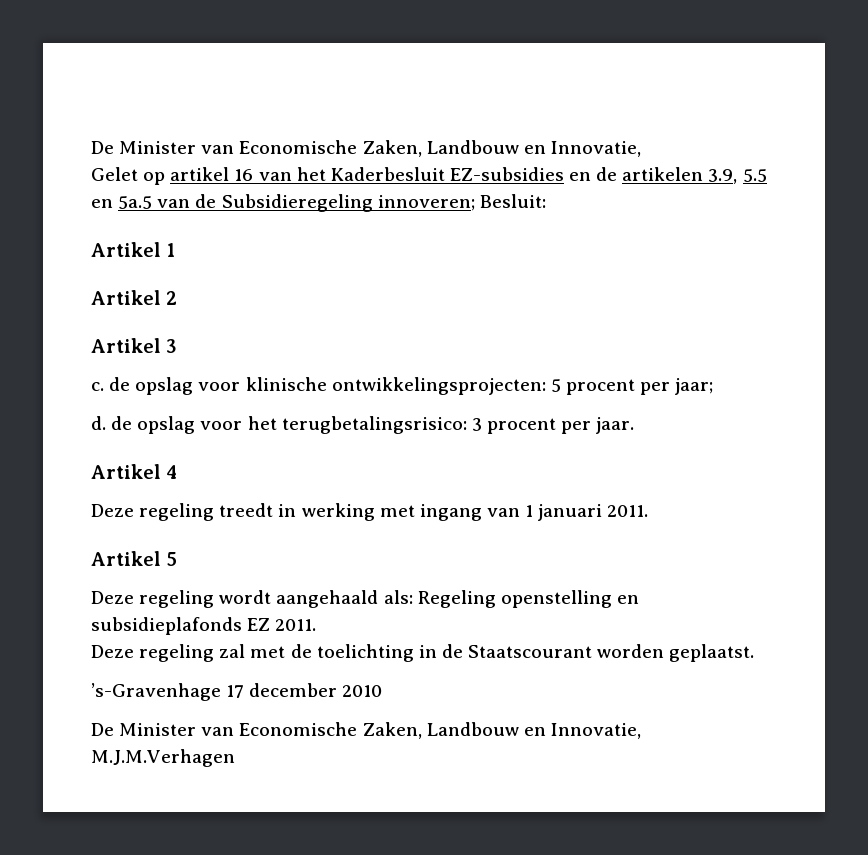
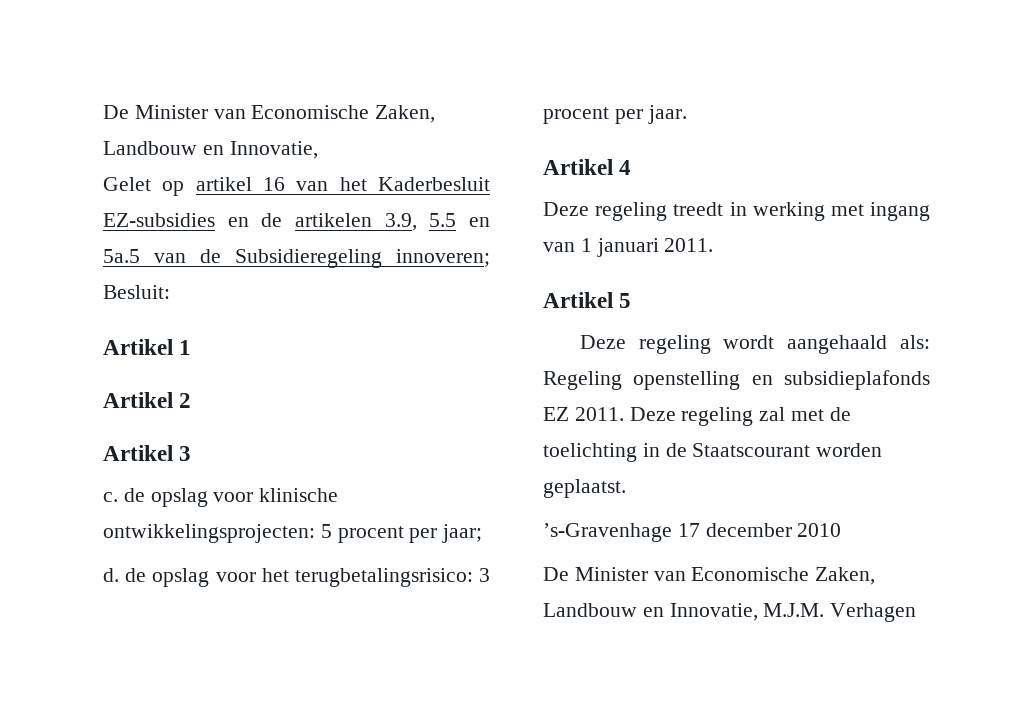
(317, 625) // -> (624, 414) none
[91,749,235,767] M.J.M.Verhagen -> [763,603,917,622] M.J.M. Verhagen

